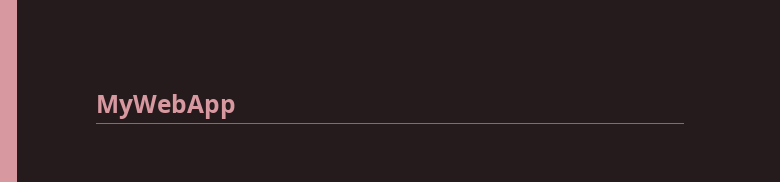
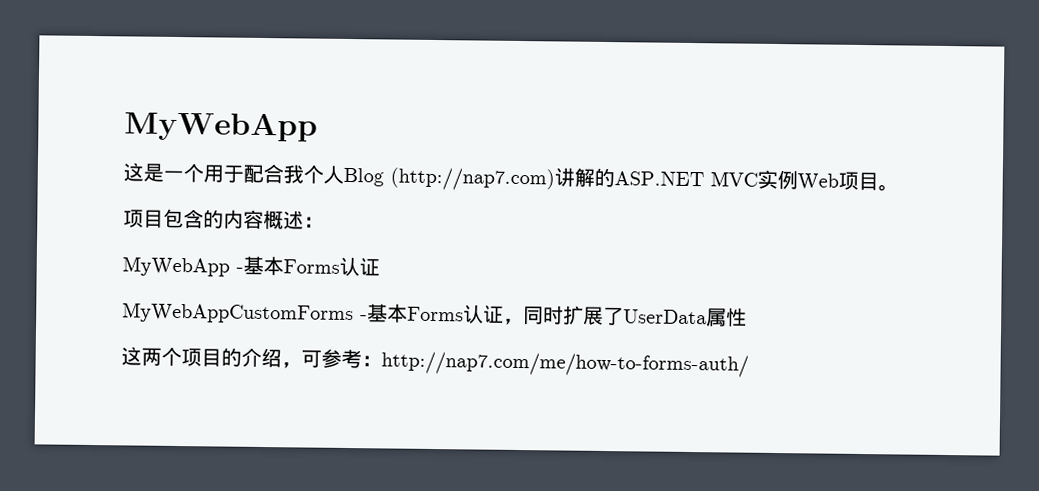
[96,94,236,119] MyWebApp -> [124,112,318,142] [123,162,899,192] [123,208,324,230] [122,255,380,277] [122,302,747,327] [121,346,749,378] MyWebApp // 这是一个用于配合我个人Blog (http://nap7.com)讲解的ASP.NET MVC实例Web项目。 // 项目包含的内容概述： // MyWebApp -基本Forms认证 // MyWebAppCustomForms -基本Forms认证，同时扩展了UserData属性 // 这两个项目的介绍，可参考：http://nap7.com/me/how-to-forms-auth/

